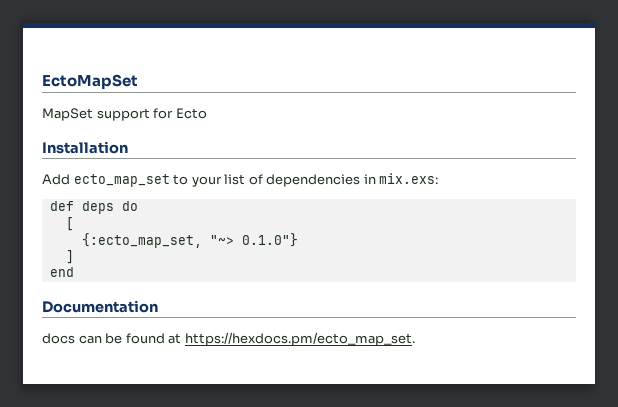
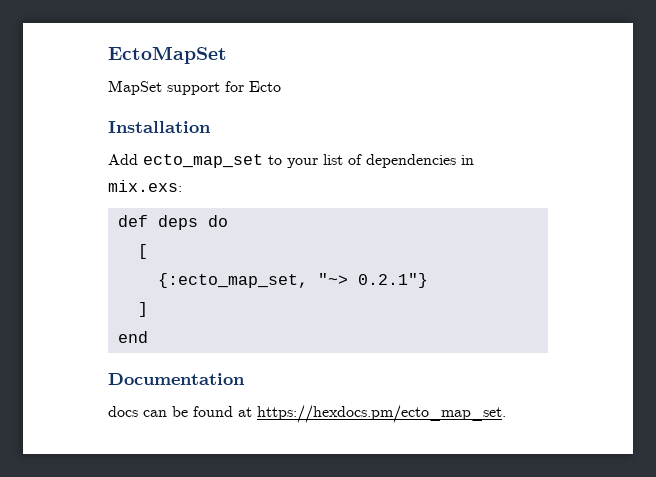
[241,233,298,247] 0.1.0"} -> [357,273,428,288] 0.2.1"}

